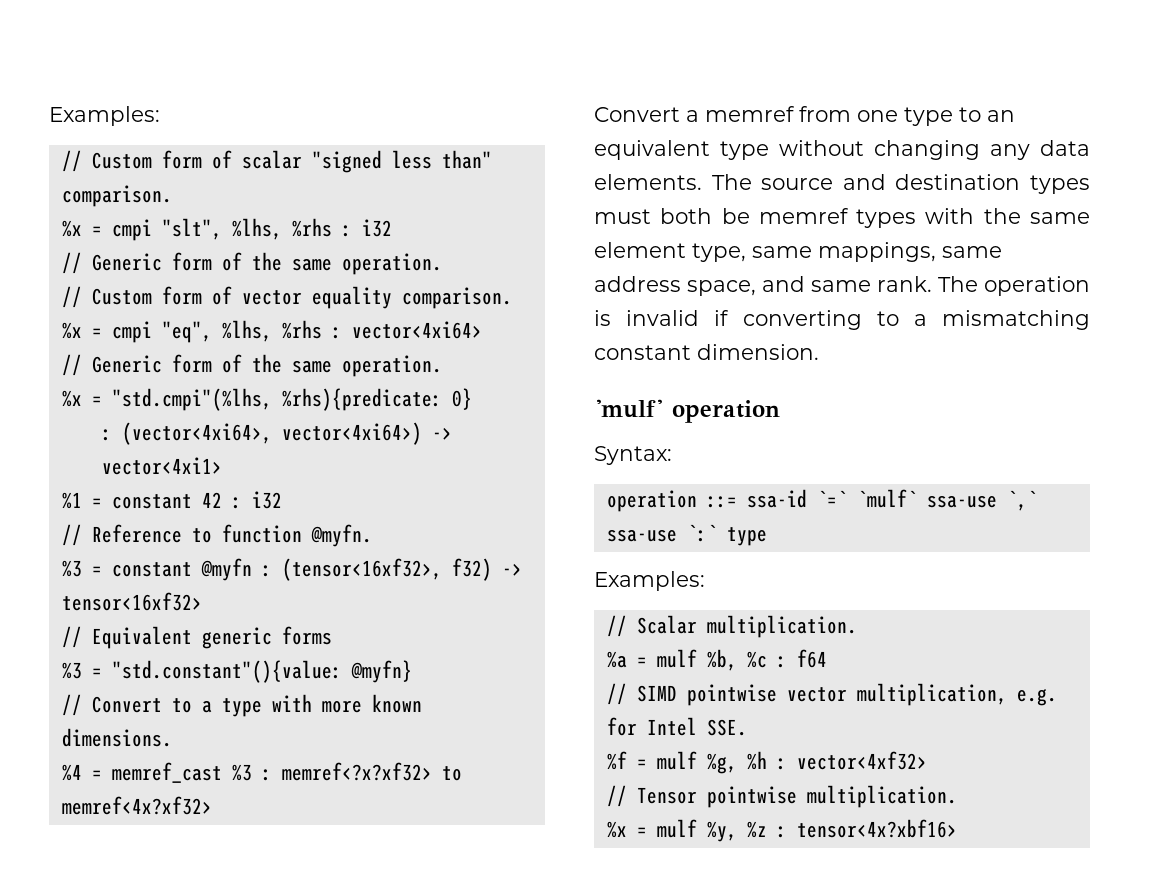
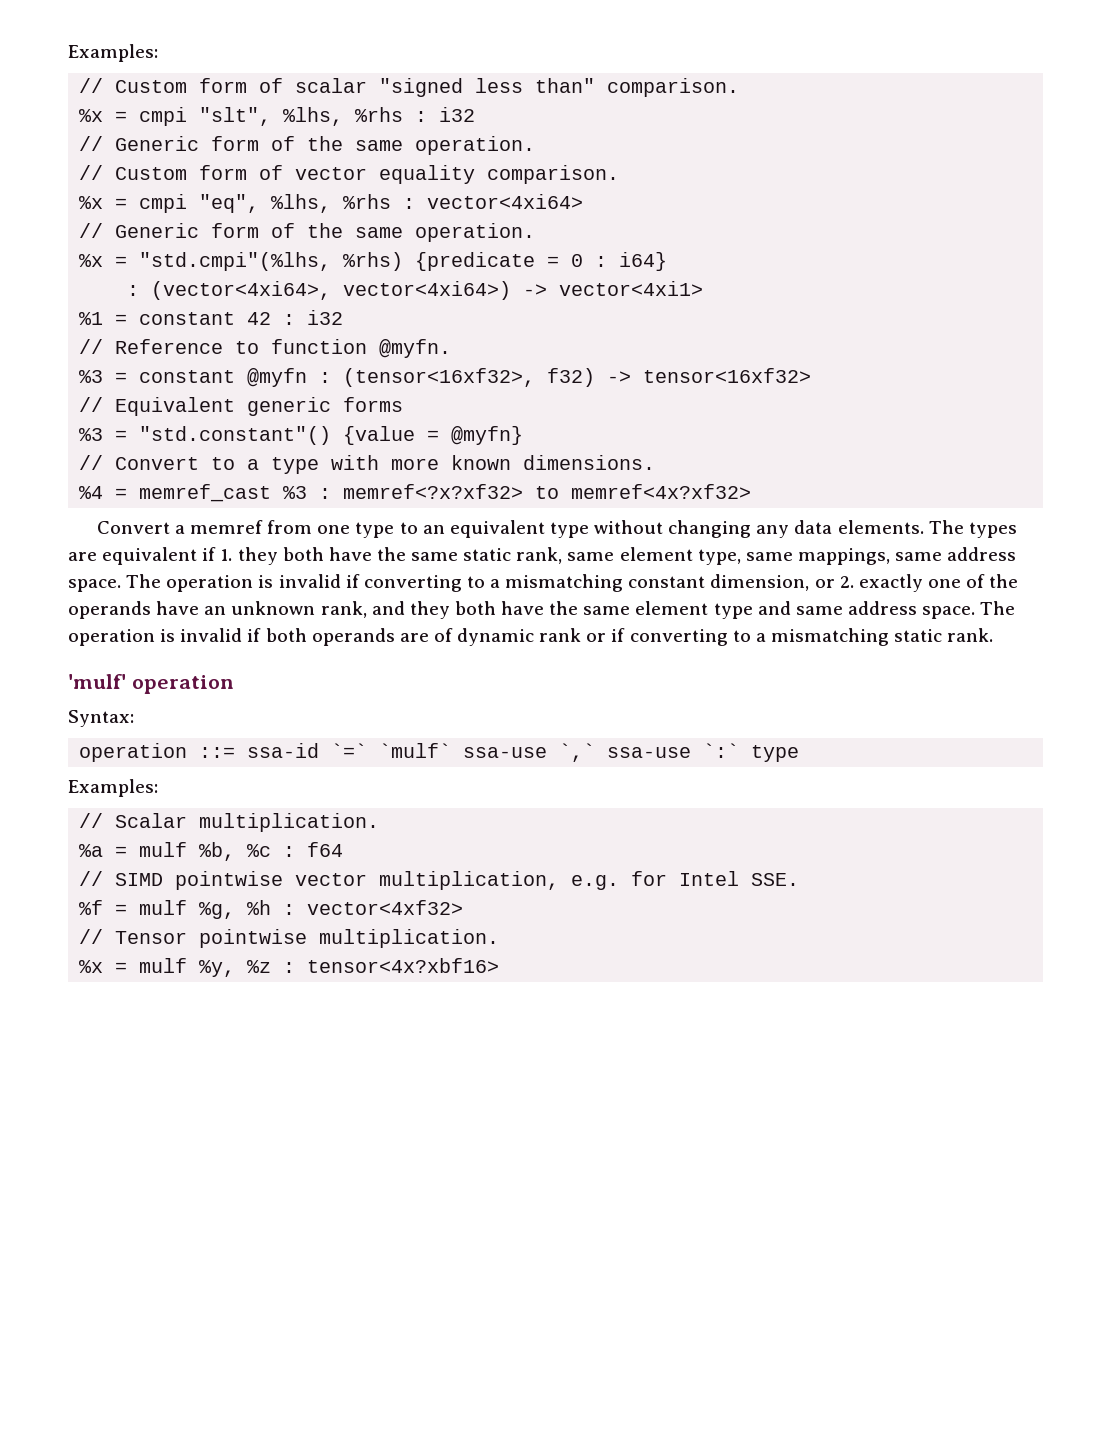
[281,388,472,411] %rhs){predicate: 0} -> [343,252,668,271] %rhs) {predicate = 0 : i64}
[111,660,342,683] "std.constant"(){value: -> [139,426,440,445] "std.constant"() {value =
[761,174,1090,194] [594,208,1021,228] source and destination types must both be memref types with the -> [968,522,1017,538] [68,547,563,565] types are equivalent if 1. they both have the same static rank,
[687,276,932,296] space, and same rank. -> [68,579,121,592] space.
[697,344,819,360] dimension. -> [710,574,1019,592] [68,601,1016,619] [68,628,994,646] dimension, or 2. exactly one of the operands have an unknown rank, and they both have the same element type and same address space. The operation is invalid if both operands are of dynamic rank or if converting to a mismatching static rank.

